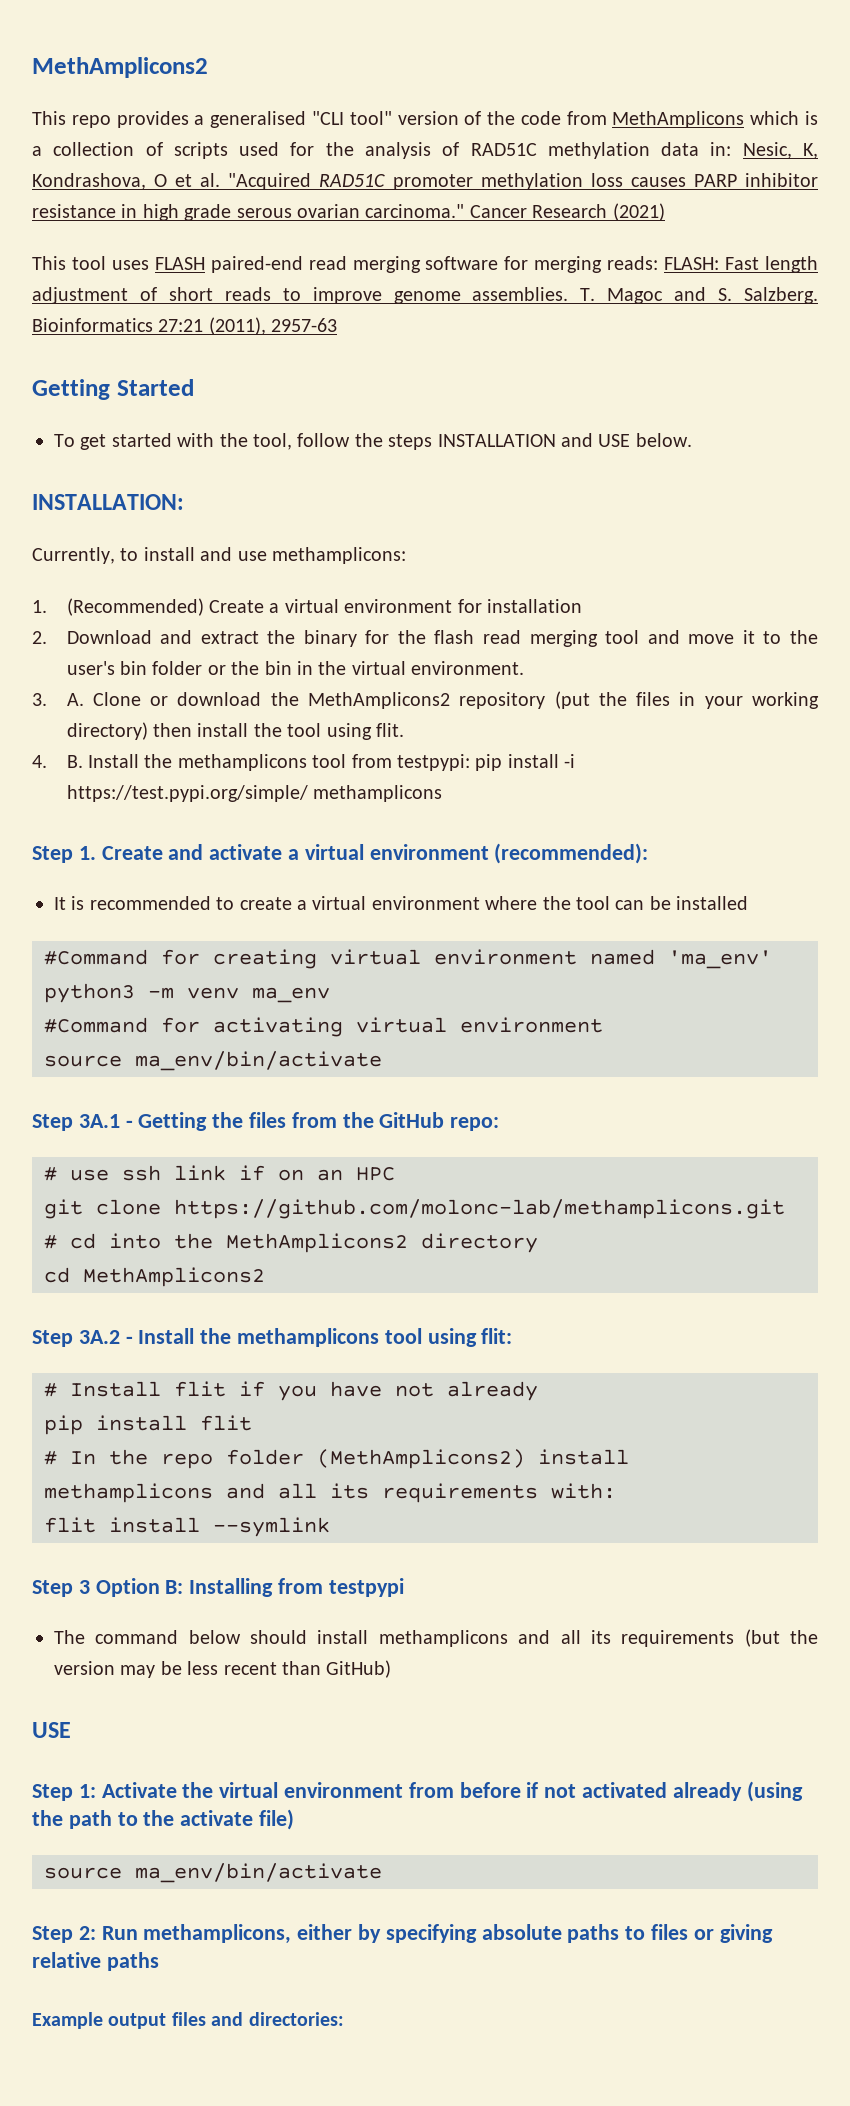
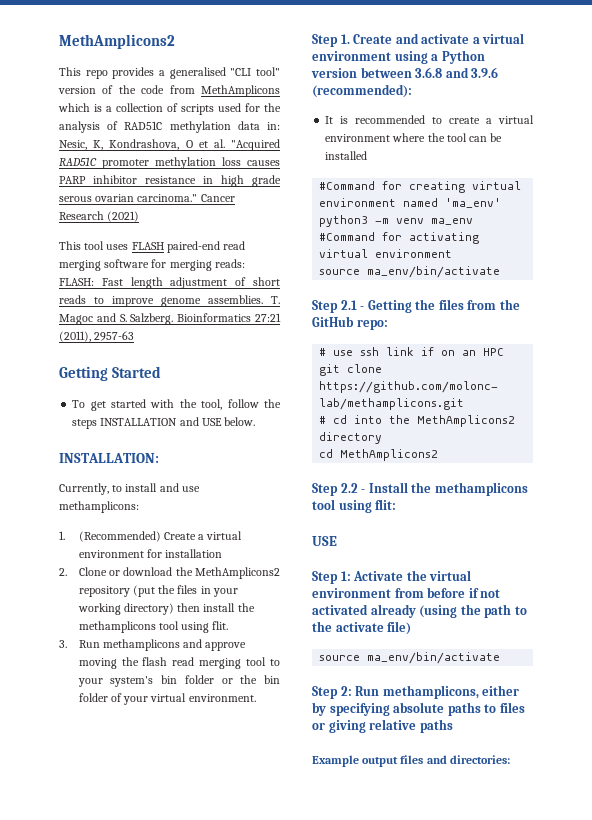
[66,630,819,647] [66,661,525,675] [32,693,84,706] Download and extract the binary for the flash read merging tool and move it to the user's bin folder or the bin in the virtual environment. // 3. A. -> (67, 572) none
(282, 730) none -> [78,621,156,633] methamplicons
[32,754,576,771] [66,785,442,802] 4. B. Install the methamplicons tool from testpypi: pip install -i https://test.pypi.org/simple/ methamplicons -> [59,639,247,651] [78,657,280,669] [77,675,280,687] [78,693,256,705] 3. Run methamplicons and approve moving the flash read merging tool to your system's bin folder or the bin folder of your virtual environment.
(489, 852) none -> [394,50,485,64] [311,67,499,78] using a Python version between 3.6.8 and 3.9.6
[78,1114,120,1128] 3A.1 -> [340,300,357,310] 2.1
[78,1330,120,1344] 3A.2 -> [340,483,358,493] 2.2
[44,1381,538,1401] [44,1415,252,1435] [44,1449,629,1469] [44,1483,616,1503] [44,1517,330,1537] [32,1578,404,1597] [54,1629,819,1647] [54,1660,392,1678] // # Install flit if you have not already // pip install flit // # In the repo folder (MethAmplicons2) install methamplicons and all its requirements with: // flit install --symlink // Step 3 Option B: Installing from testpypi // The command below should install methamplicons and all its requirements (but the version may be less recent than GitHub) -> (397, 504) none

